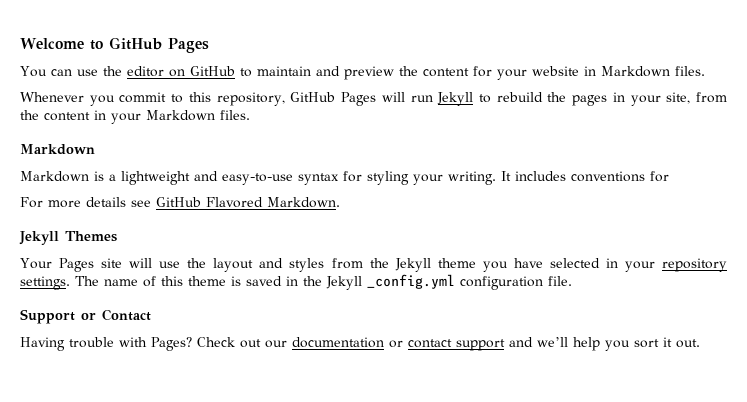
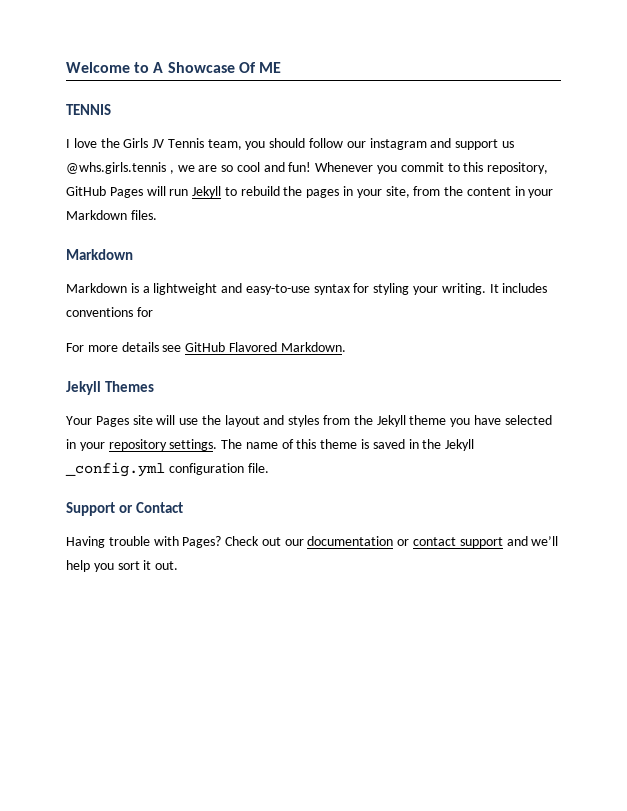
[108,37,209,53] [20,66,705,80] GitHub Pages // You can use the editor on GitHub to maintain and preview the content for your website in Markdown files. // -> [153,62,281,73] [66,104,111,115] [66,138,514,150] [66,162,312,174] A Showcase Of ME // TENNIS // I love the Girls JV Tennis team, you should follow our instagram and support us @whs.girls.tennis , we are so cool and fun!

